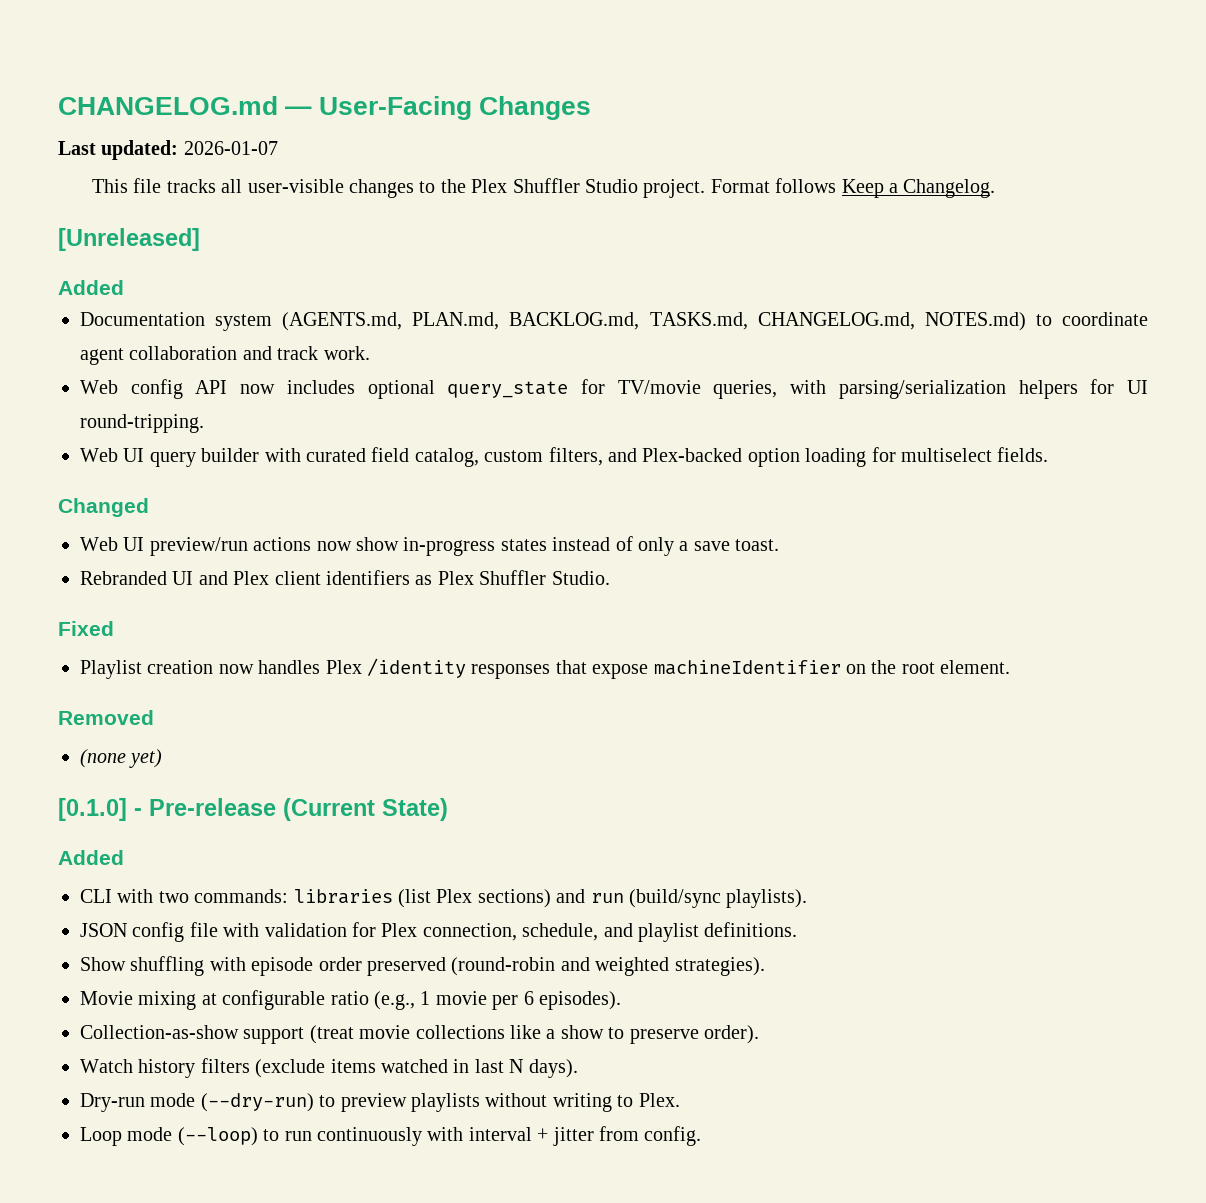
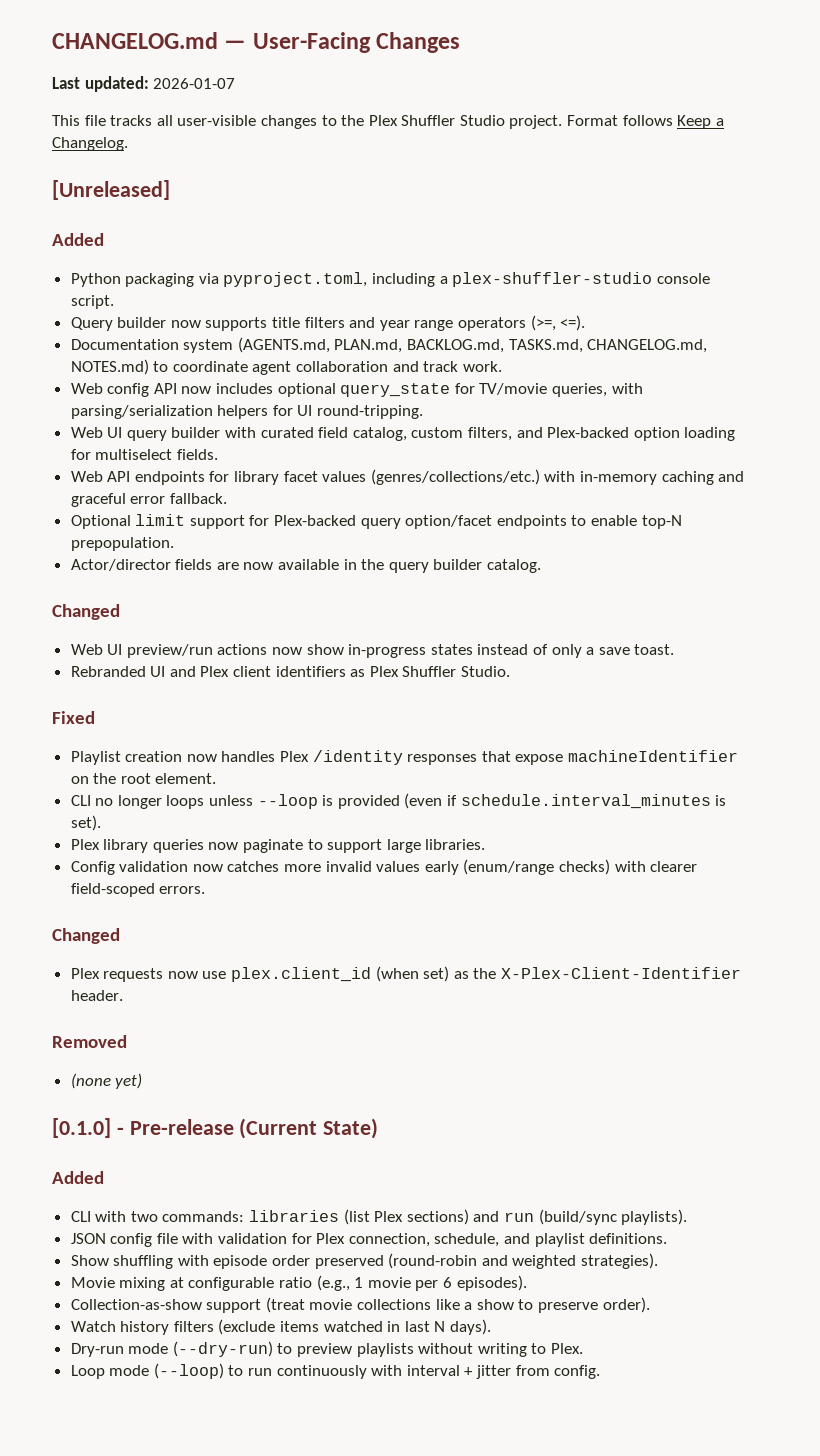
(124, 287) none -> [70,272,710,287] [70,295,114,309] [70,315,586,331] // Python packaging via pyproject.toml, including a plex-shuffler-studio console script. // Query builder now supports title filters and year range operators (>=, <=).
(1049, 454) none -> [70,469,745,485] [70,493,227,507] [70,514,682,529] [70,537,174,551] [70,559,542,573] // Web API endpoints for library facet values (genres/collections/etc.) with in-memory caching and graceful error fallback. // Optional limit support for Plex-backed query option/facet endpoints to enable top-N prepopulation. // Actor/director fields are now available in the query builder catalog.
(1011, 667) none -> [70,793,727,809] [70,815,101,831] [70,839,486,853] [70,859,698,875] [70,883,206,897] [52,928,120,944] [70,966,742,982] [70,990,123,1001] // CLI no longer loops unless --loop is provided (even if schedule.interval_minutes is set). // Plex library queries now paginate to support large libraries. // Config validation now catches more invalid values early (enum/range checks) with clearer field-scoped errors. // Changed // Plex requests now use plex.client_id (when set) as the X-Plex-Client-Identifier header.

